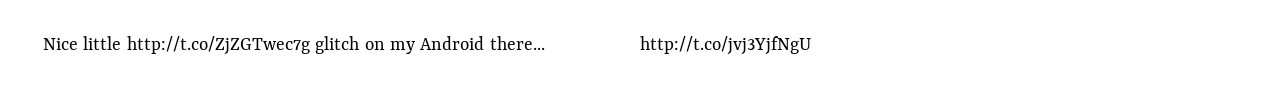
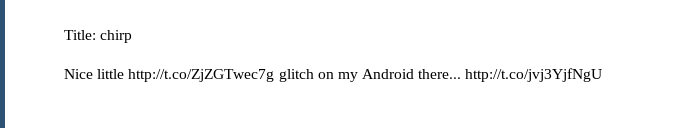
(43, 44) none -> [64,30,133,43] Title: chirp //

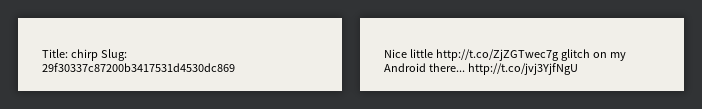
(133, 36) none -> [100,49,127,61] [42,63,235,72] Slug: 29f30337c87200b3417531d4530dc869

